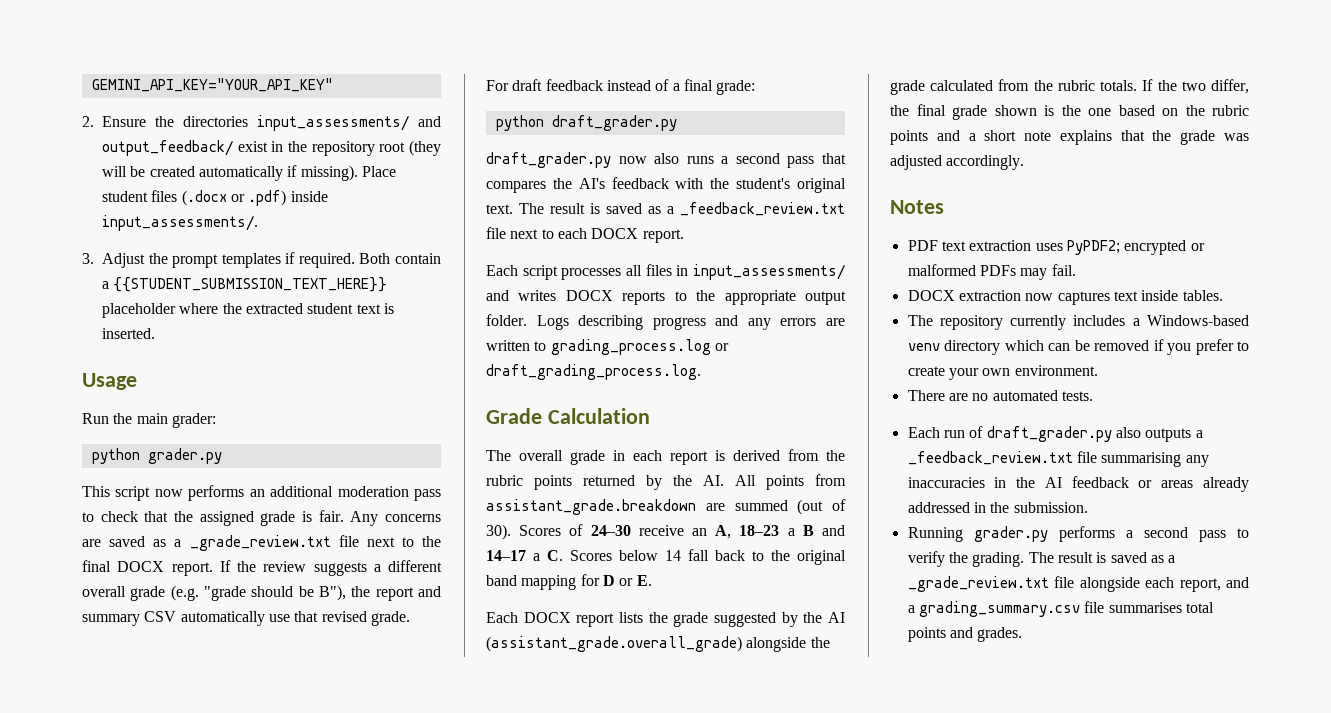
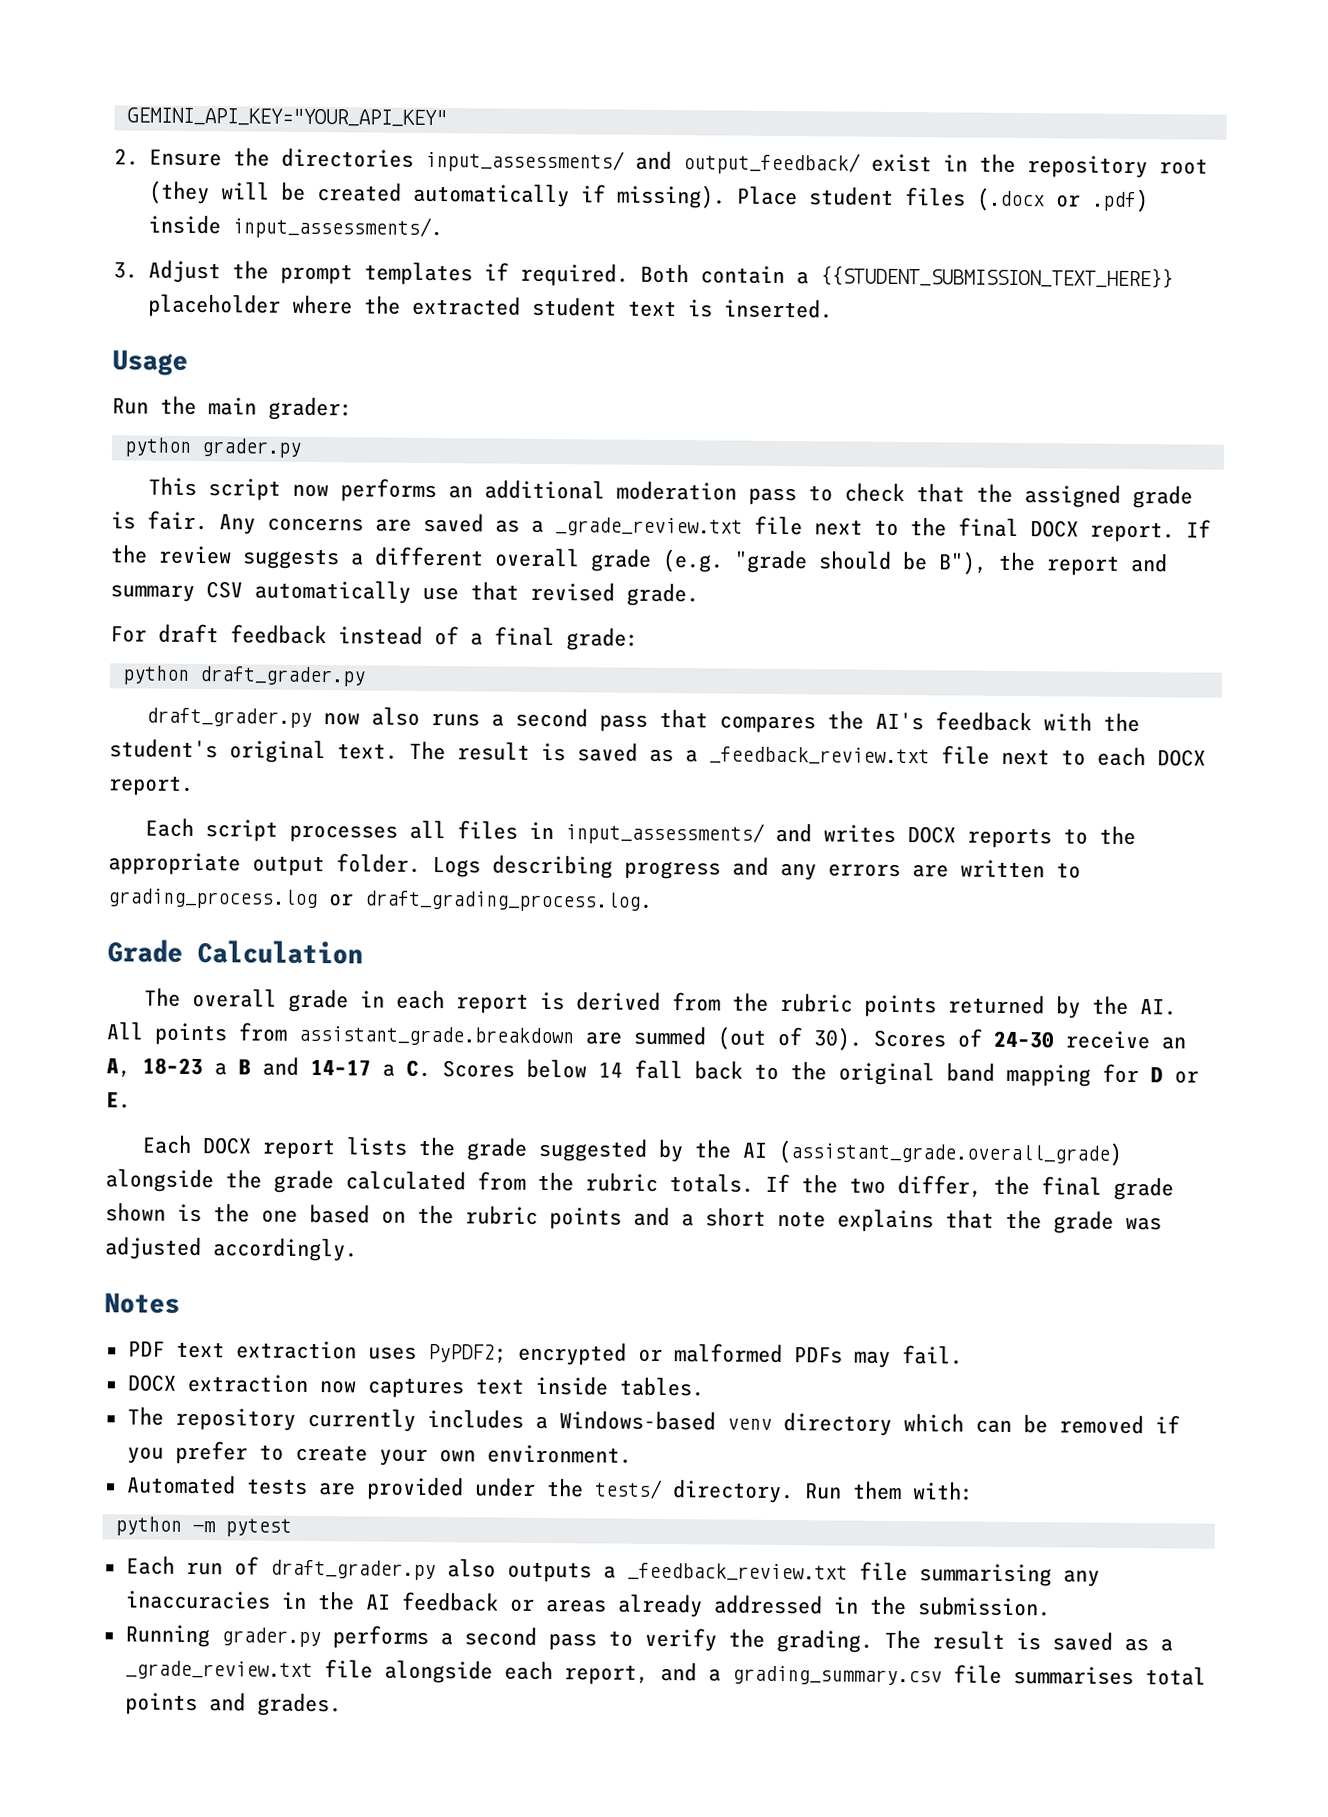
[907,390,1093,401] There are no automated tests. -> [125,1474,974,1504] [114,1516,292,1537] Automated tests are provided under the tests/ directory. Run them with: // python -m pytest

